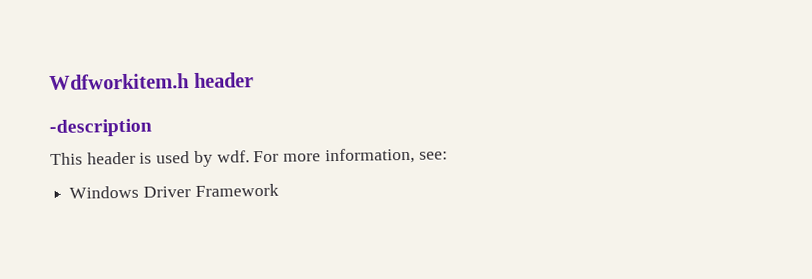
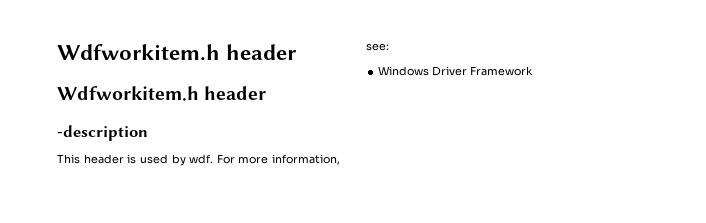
[49,72,254,91] Wdfworkitem.h header -> [57,44,298,61] [57,86,267,101] Wdfworkitem.h header // Wdfworkitem.h header

